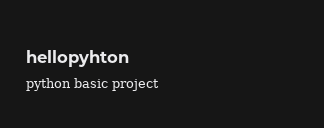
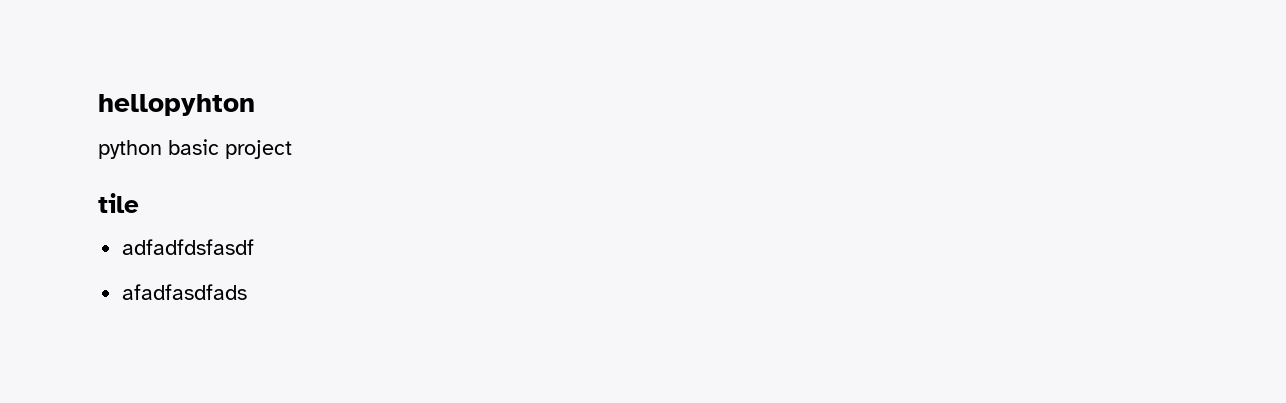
(159, 85) none -> [98,193,139,213] [122,239,255,255] [122,284,248,300] // tile // adfadfdsfasdf // afadfasdfads

